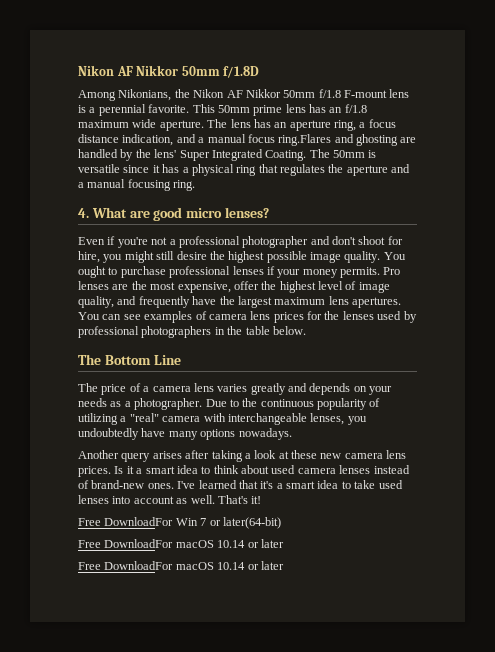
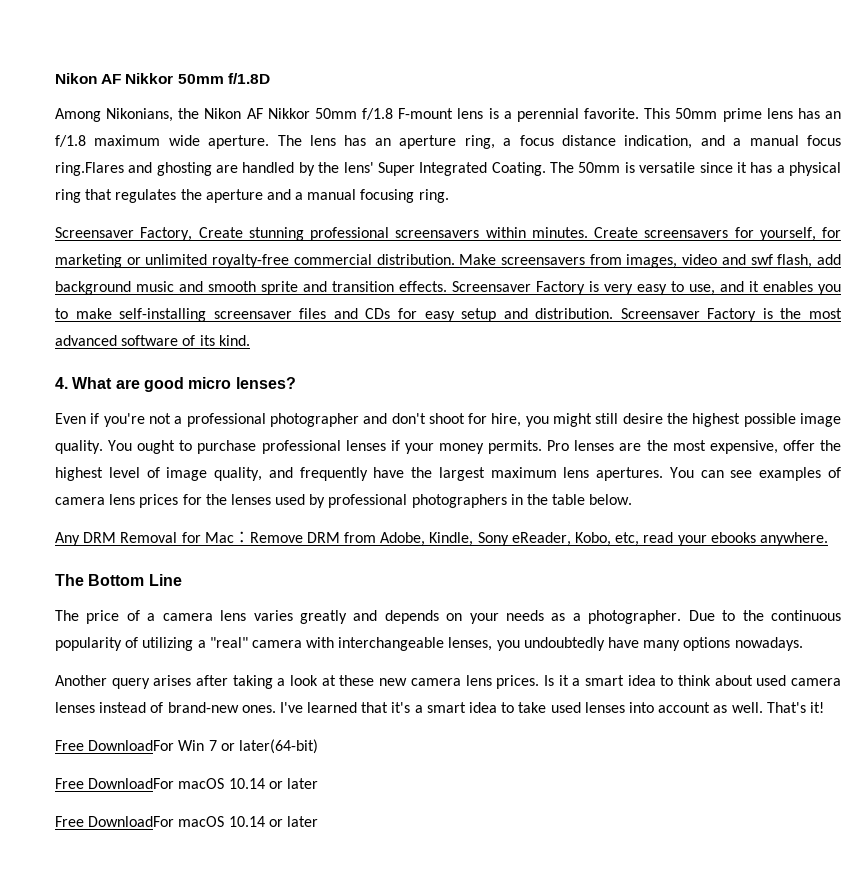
(196, 185) none -> [55,227,841,241] [55,254,841,268] [55,281,841,295] [55,308,842,322] [55,335,250,346] // Screensaver Factory, Create stunning professional screensavers within minutes. Create screensavers for yourself, for marketing or unlimited royalty-free commercial distribution. Make screensavers from images, video and swf flash, add background music and smooth sprite and transition effects. Screensaver Factory is very easy to use, and it enables you to make self-installing screensaver files and CDs for easy setup and distribution. Screensaver Factory is the most advanced software of its kind.
(306, 330) none -> [55,531,828,546] // Any DRM Removal for Mac：Remove DRM from Adobe, Kindle, Sony eReader, Kobo, etc, read your ebooks anywhere.

